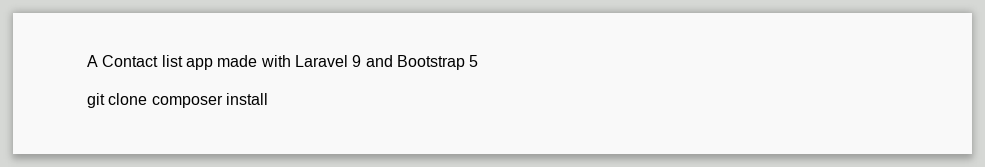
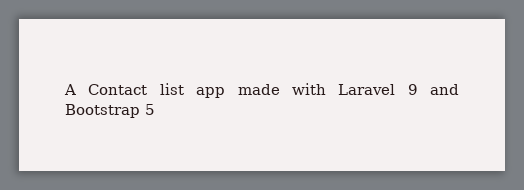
[87,93,268,108] // git clone composer install -> (155, 109) none

